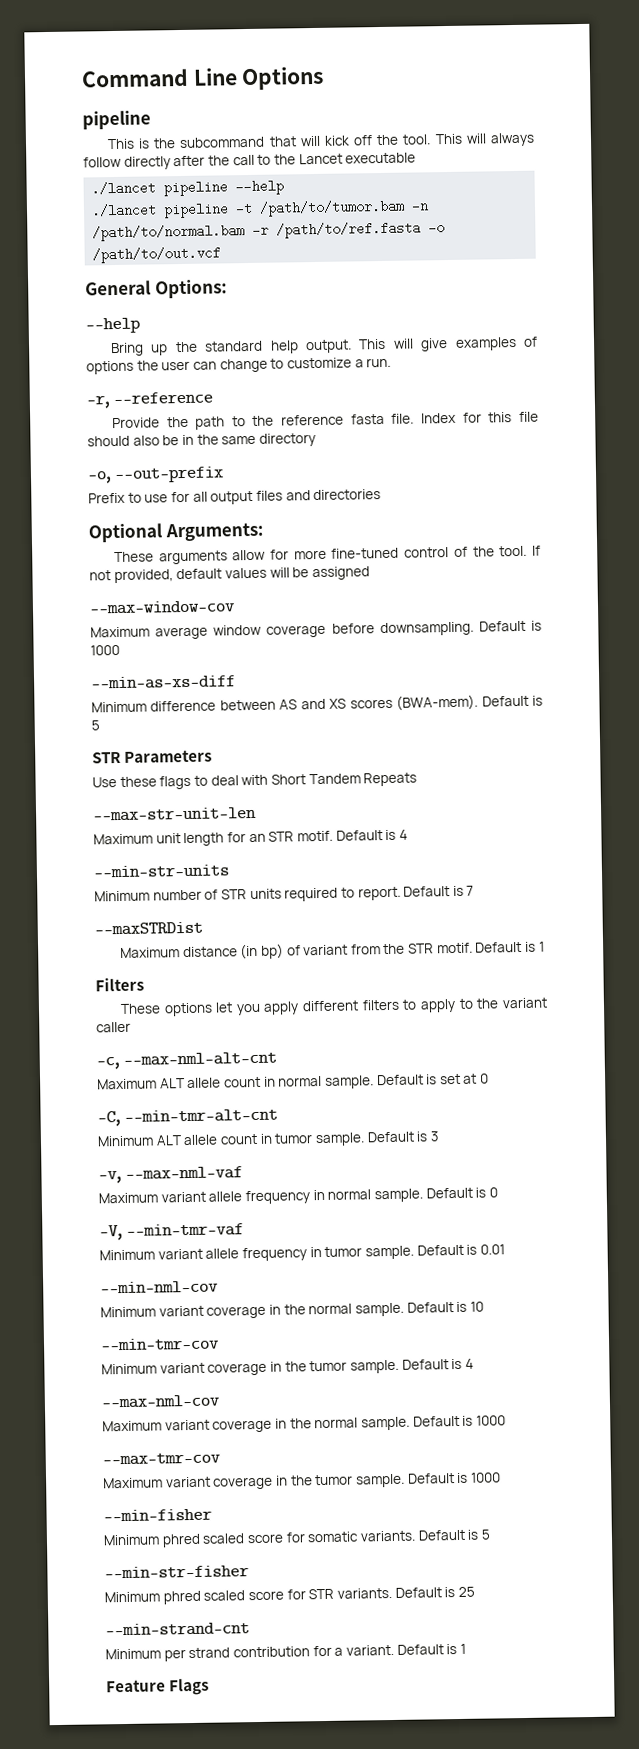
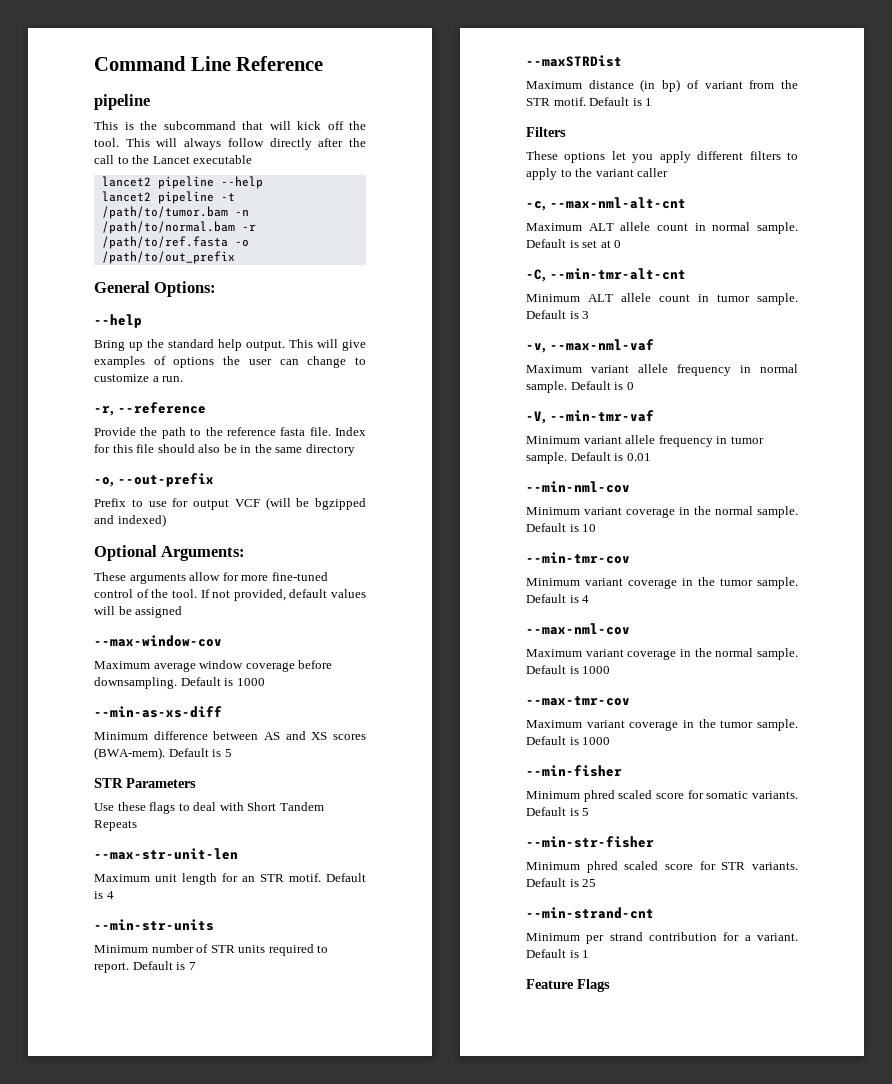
[241,65,325,91] Options -> [236,56,324,71] Reference
[91,181,157,196] ./lancet -> [101,176,151,187] lancet2
[91,203,158,218] ./lancet -> [101,191,151,202] lancet2
[92,246,222,264] /path/to/out.vcf -> [101,251,235,264] /path/to/out_prefix
[192,489,382,505] all output files and directories -> [193,497,366,510] [94,514,166,527] output VCF (will be bgzipped and indexed)

